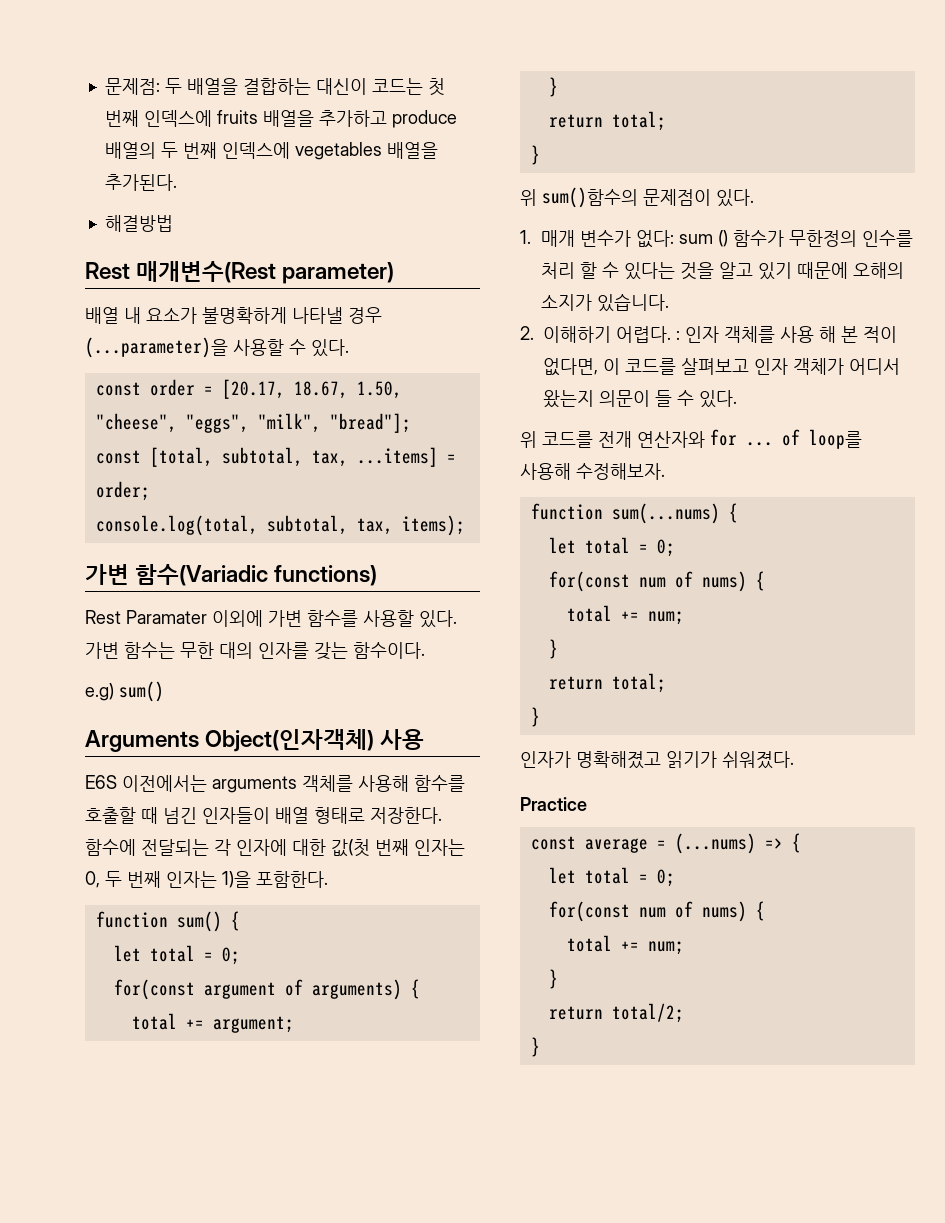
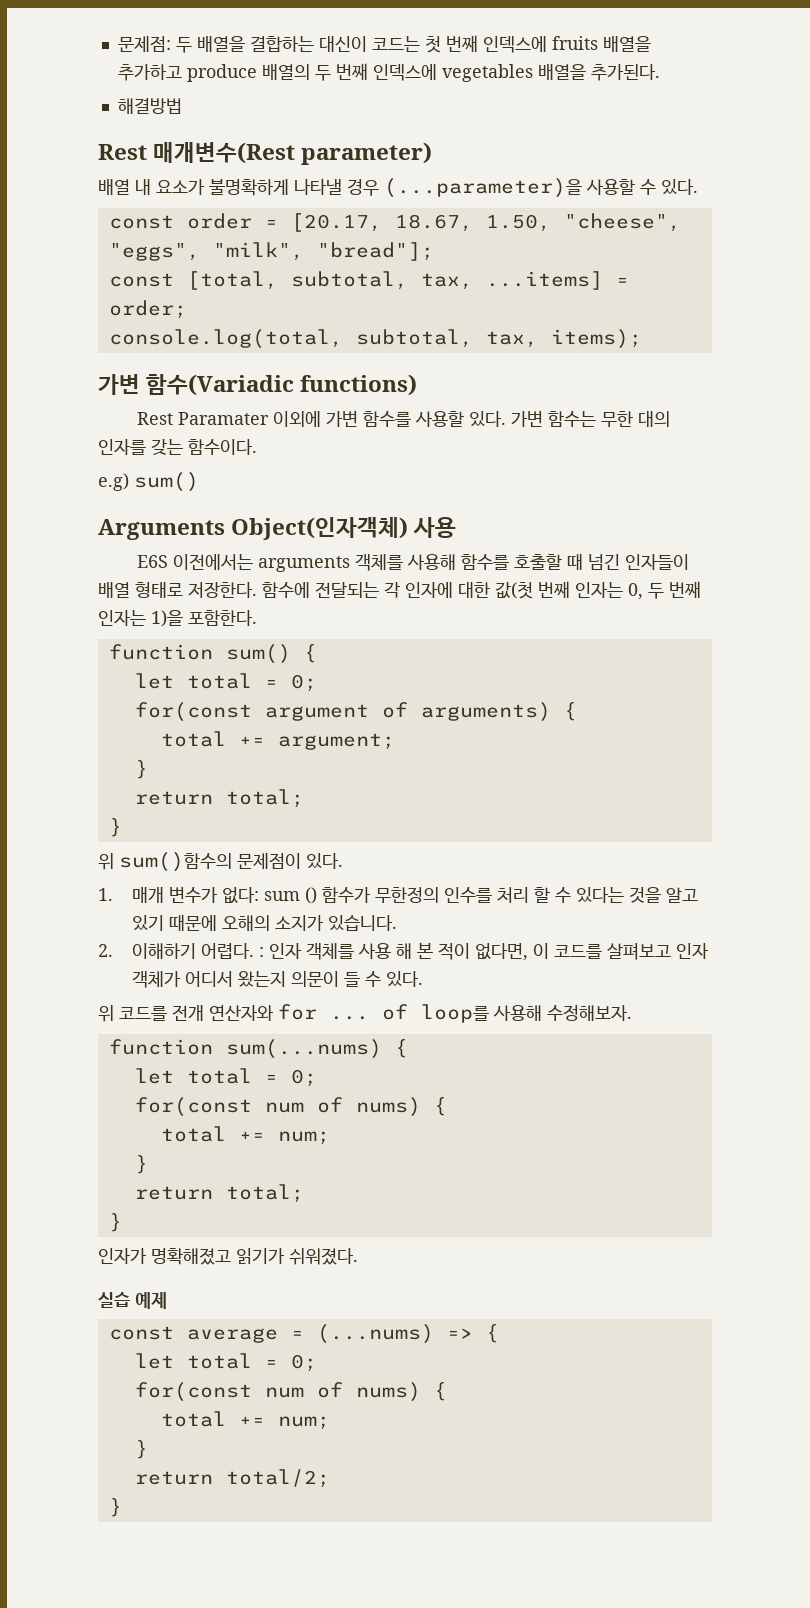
[520,797,587,811] Practice -> [98,1292,167,1309] 실습 예제

